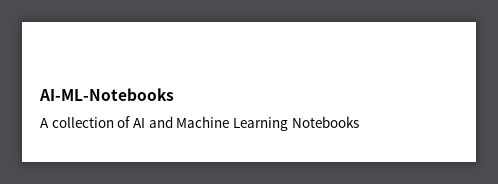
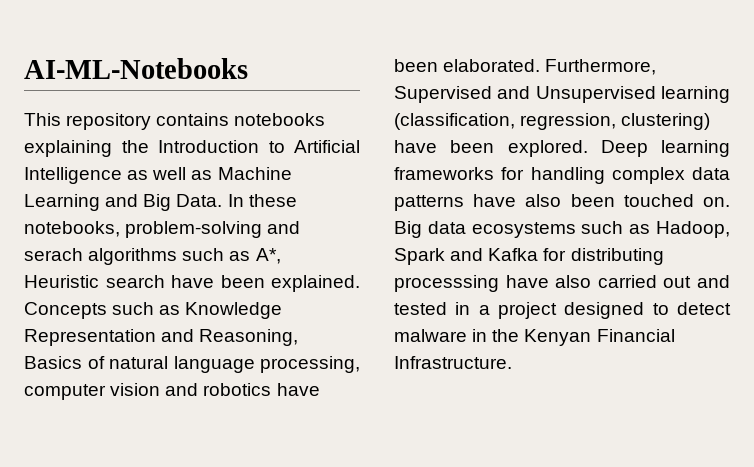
[40,116,359,131] A collection of AI and Machine Learning Notebooks -> [24,113,326,130] [24,140,360,157] [24,167,292,184] [24,194,297,211] [24,221,301,238] [24,248,281,265] [24,275,360,292] [24,302,283,319] [24,329,299,346] [24,356,360,373] [24,383,320,400] [394,59,657,75] [394,86,730,103] [394,113,711,130] [394,140,730,157] [394,167,730,184] [394,194,730,211] [394,221,730,238] [394,248,664,265] [394,275,730,292] [394,302,731,319] [394,329,675,346] [394,356,512,369] This repository contains notebooks explaining the Introduction to Artificial Intelligence as well as Machine Learning and Big Data. In these notebooks, problem-solving and serach algorithms such as A*, Heuristic search have been explained. Concepts such as Knowledge Representation and Reasoning, Basics of natural language processing, computer vision and robotics have been elaborated. Furthermore, Supervised and Unsupervised learning (classification, regression, clustering) have been explored. Deep learning frameworks for handling complex data patterns have also been touched on. Big data ecosystems such as Hadoop, Spark and Kafka for distributing processsing have also carried out and tested in a project designed to detect malware in the Kenyan Financial Infrastructure.

